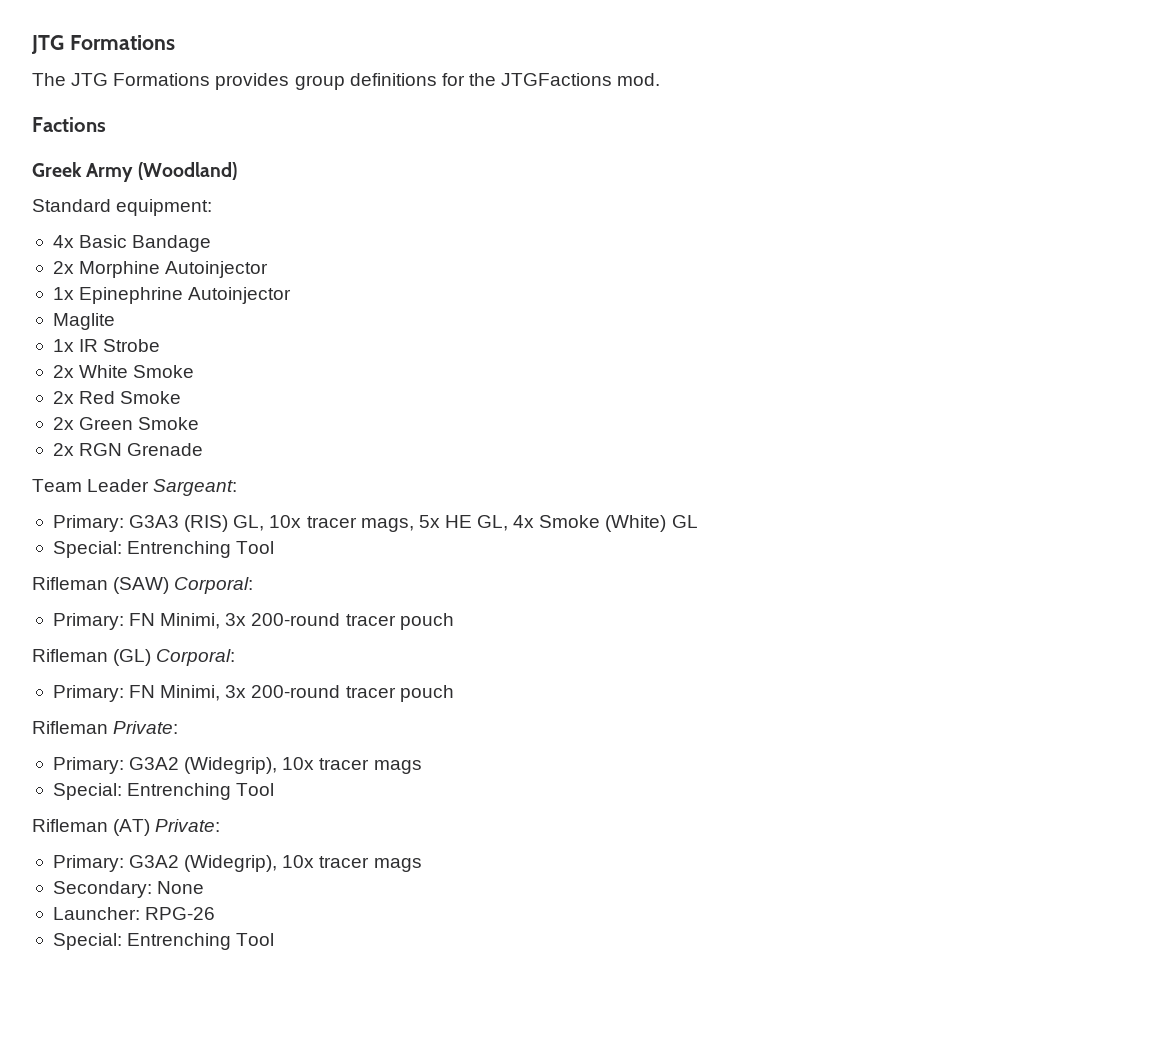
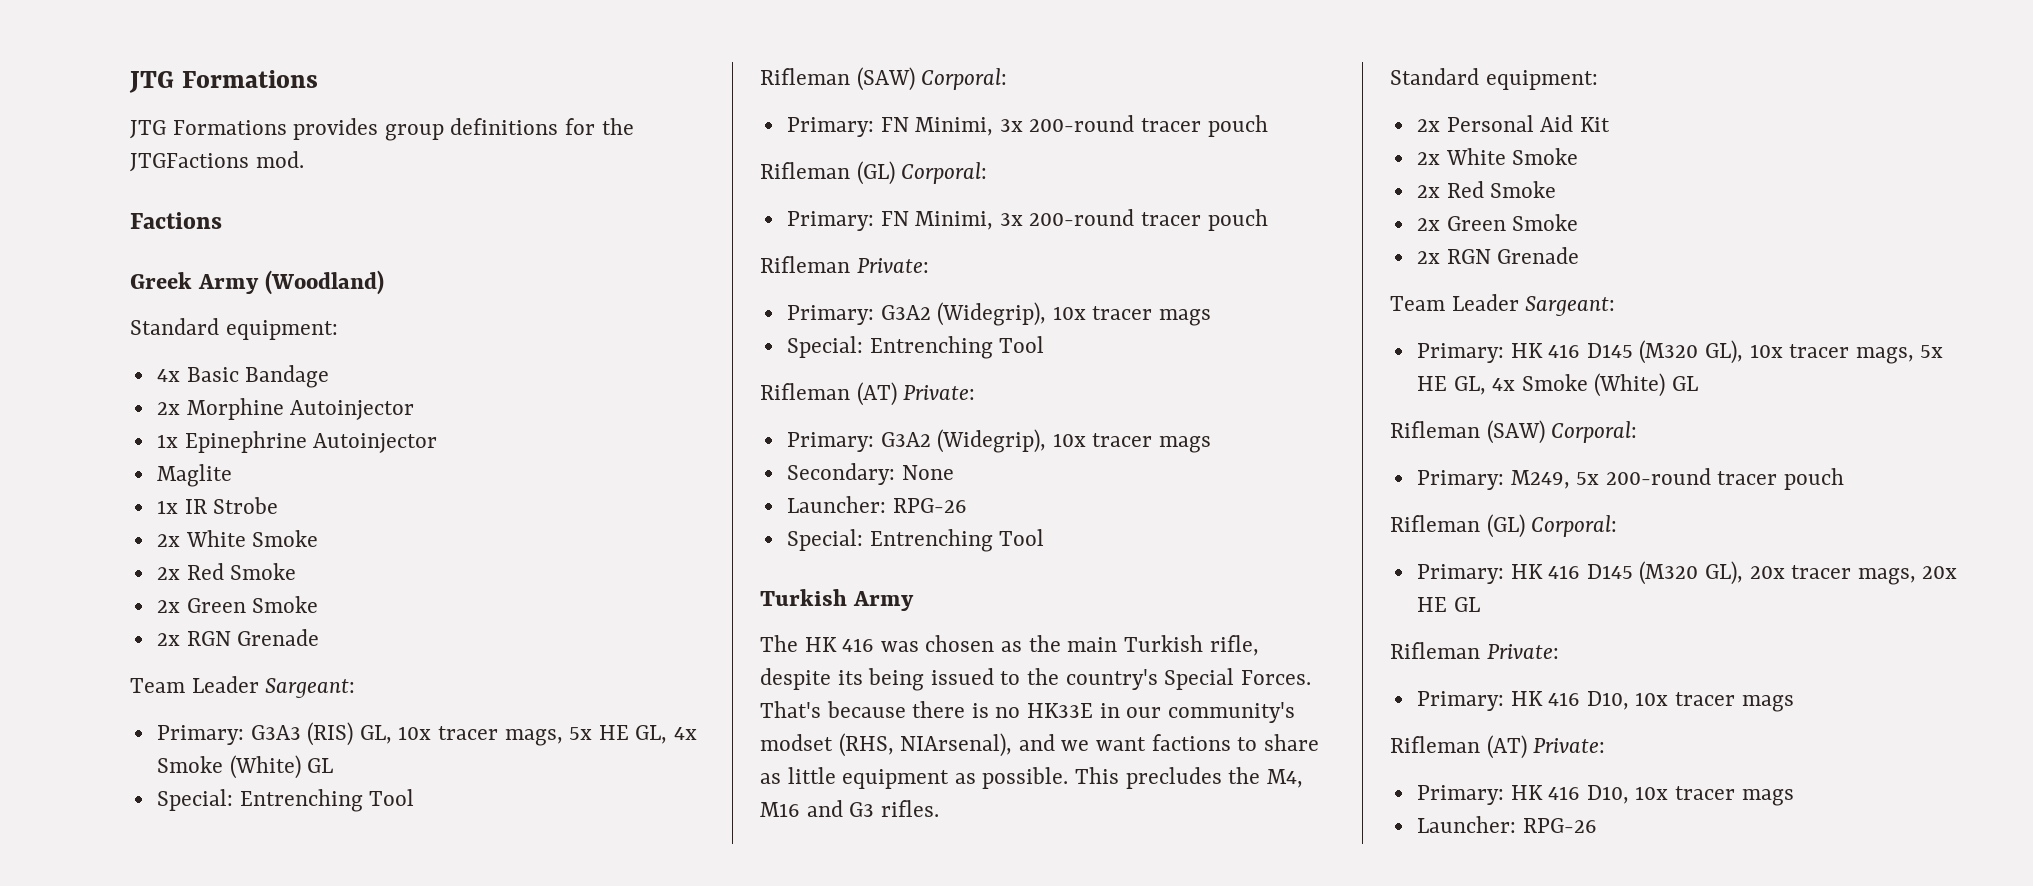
[32,73,66,86] The -> (318, 79) none
(275, 939) none -> [760,589,914,611] [760,635,1259,656] [760,668,1311,691] [760,701,1295,723] [760,733,1319,757] [760,767,1303,789] [760,800,939,817] [1390,68,1598,90] [1416,115,1610,132] [1416,148,1579,165] [1416,181,1557,198] [1416,214,1579,231] [1416,247,1580,264] [1390,294,1616,316] [1416,340,1944,364] [1416,373,1699,397] [1390,420,1638,444] [1416,468,1845,490] [1390,514,1618,538] [1416,561,1958,585] [1416,597,1480,612] [1390,642,1559,659] [1416,691,1794,712] [1390,735,1606,759] [1416,785,1794,806] [1416,816,1597,833] // Turkish Army // The HK 416 was chosen as the main Turkish rifle, despite its being issued to the country's Special Forces. That's because there is no HK33E in our community's modset (RHS, NIArsenal), and we want factions to share as little equipment as possible. This precludes the M4, M16 and G3 rifles. // Standard equipment: // 2x Personal Aid Kit // 2x White Smoke // 2x Red Smoke // 2x Green Smoke // 2x RGN Grenade // Team Leader Sargeant: // Primary: HK 416 D145 (M320 GL), 10x tracer mags, 5x HE GL, 4x Smoke (White) GL // Rifleman (SAW) Corporal: // Primary: M249, 5x 200-round tracer pouch // Rifleman (GL) Corporal: // Primary: HK 416 D145 (M320 GL), 20x tracer mags, 20x HE GL // Rifleman Private: // Primary: HK 416 D10, 10x tracer mags // Rifleman (AT) Private: // Primary: HK 416 D10, 10x tracer mags // Launcher: RPG-26

